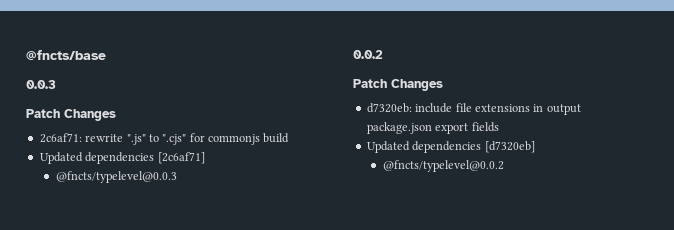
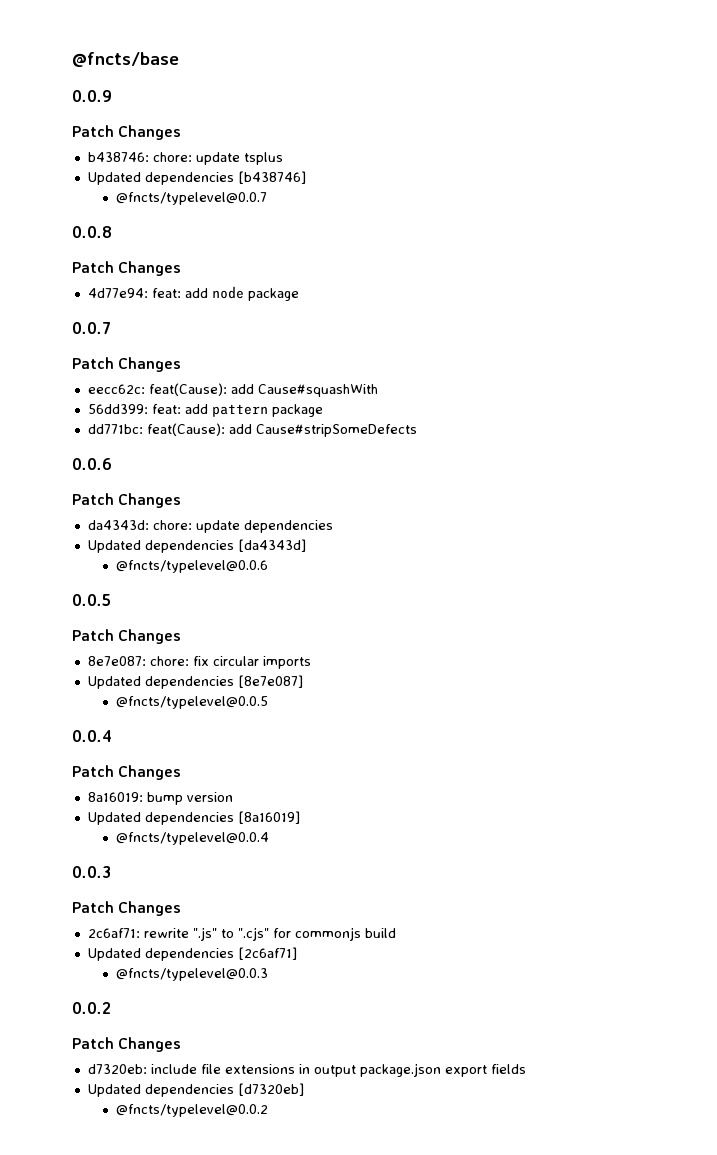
(106, 55) none -> [72,90,112,102] [72,125,182,140] [87,152,283,165] [87,171,306,185] [115,192,267,205] [72,226,112,238] [72,261,182,276] [87,286,299,301] [72,322,111,334] [72,357,182,372] [87,383,378,397] [87,404,323,417] [87,423,417,437] [72,458,112,470] [72,493,182,508] [87,520,333,533] [87,539,306,553] [115,560,268,573] [72,594,111,606] [72,629,182,644] [87,656,311,669] [87,675,303,689] [115,696,268,709] [72,730,112,742] [72,765,182,780] [87,792,233,805] [87,811,300,825] [115,832,269,845] // 0.0.9 // Patch Changes // b438746: chore: update tsplus // Updated dependencies [b438746] // @fncts/typelevel@0.0.7 // 0.0.8 // Patch Changes // 4d77e94: feat: add node package // 0.0.7 // Patch Changes // eecc62c: feat(Cause): add Cause#squashWith // 56dd399: feat: add pattern package // dd771bc: feat(Cause): add Cause#stripSomeDefects // 0.0.6 // Patch Changes // da4343d: chore: update dependencies // Updated dependencies [da4343d] // @fncts/typelevel@0.0.6 // 0.0.5 // Patch Changes // 8e7e087: chore: fix circular imports // Updated dependencies [8e7e087] // @fncts/typelevel@0.0.5 // 0.0.4 // Patch Changes // 8a16019: bump version // Updated dependencies [8a16019] // @fncts/typelevel@0.0.4

